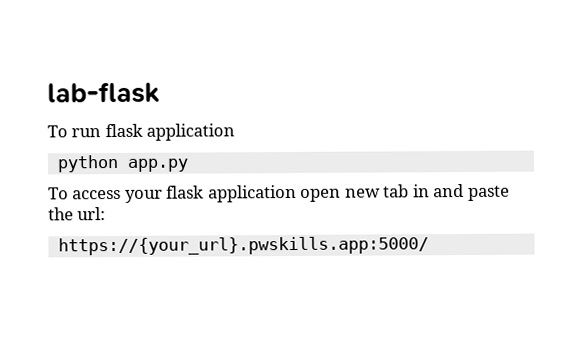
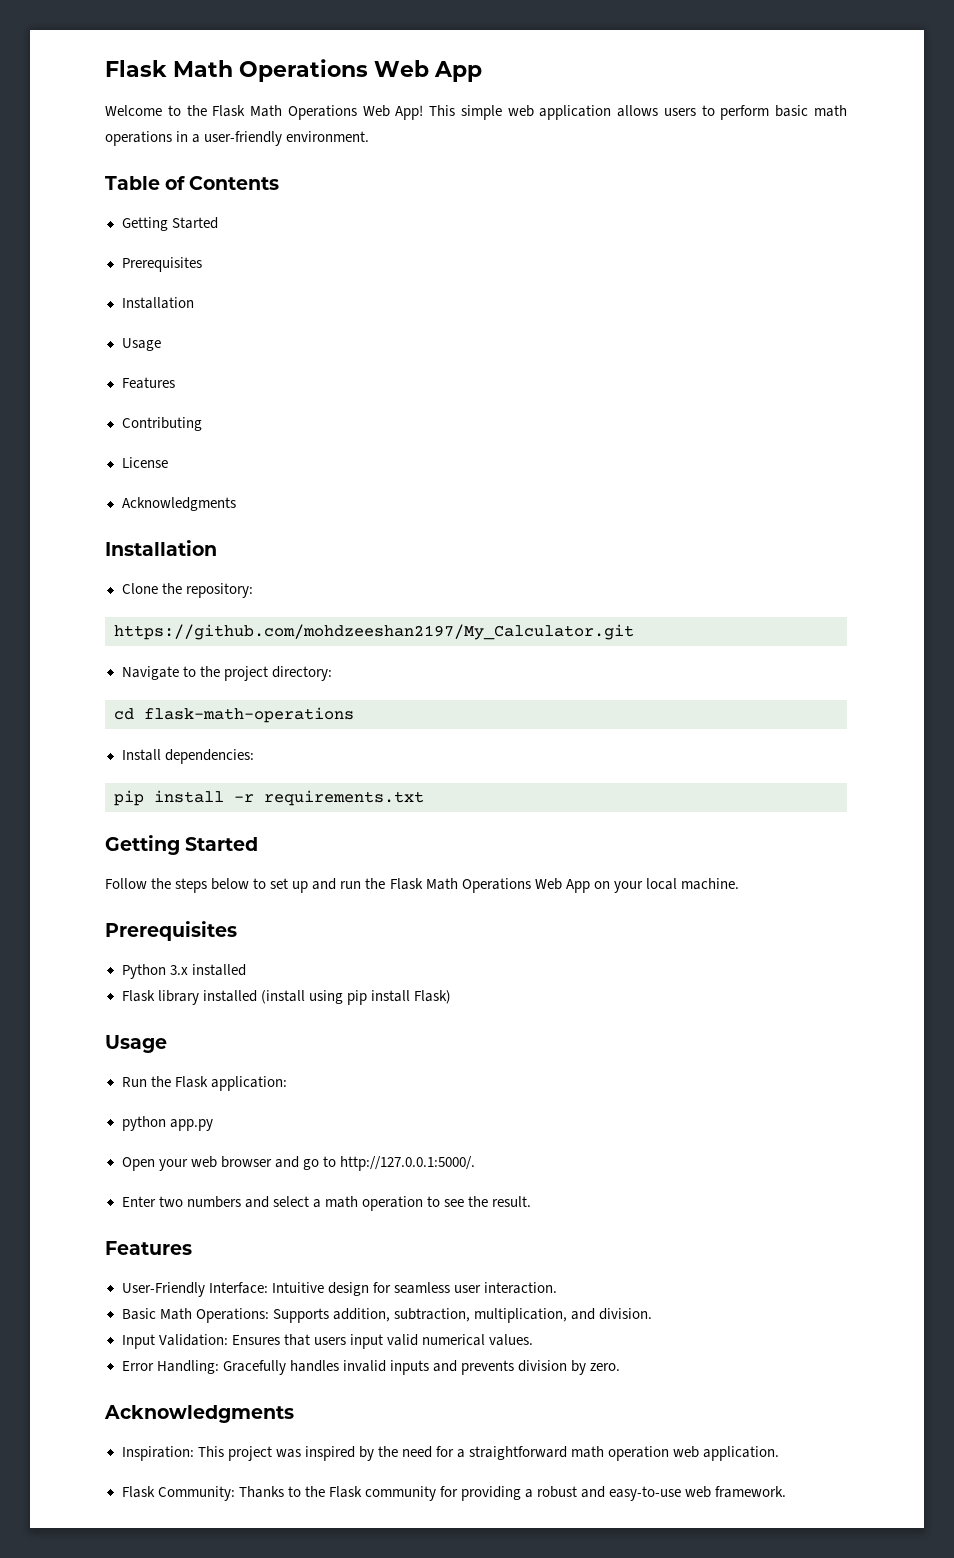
[47,81,160,104] [47,123,236,141] [56,154,189,173] [48,184,510,203] [48,207,107,221] [57,236,429,256] lab-flask // To run flask application // python app.py // To access your flask application open new tab in and paste the url: // https://{your_url}.pwskills.app:5000/ -> [105,59,482,82] [105,105,847,120] [105,131,370,146] [105,176,280,190] [121,217,218,231] [121,257,202,272] [121,297,194,309] [121,338,161,351] [121,377,175,389] [121,417,202,431] [121,457,168,468] [121,497,236,511] [105,540,217,556] [121,583,253,598] [114,624,634,640] [121,666,332,681] [114,707,354,723] [121,749,254,764] [114,790,424,806] [105,835,259,855] [105,878,739,893] [105,921,237,941] [121,964,246,979] [121,990,451,1005] [105,1035,167,1053] [121,1076,287,1091] [121,1116,213,1131] [121,1156,475,1171] [121,1196,532,1211] [105,1241,192,1255] [121,1282,557,1297] [121,1308,652,1323] [121,1334,533,1349] [121,1360,621,1375] [104,1405,294,1423] [121,1446,780,1461] [121,1486,787,1501] Flask Math Operations Web App // Welcome to the Flask Math Operations Web App! This simple web application allows users to perform basic math operations in a user-friendly environment. // Table of Contents // Getting Started // Prerequisites // Installation // Usage // Features // Contributing // License // Acknowledgments // Installation // Clone the repository: // https://github.com/mohdzeeshan2197/My_Calculator.git // Navigate to the project directory: // cd flask-math-operations // Install dependencies: // pip install -r requirements.txt // Getting Started // Follow the steps below to set up and run the Flask Math Operations Web App on your local machine. // Prerequisites // Python 3.x installed // Flask library installed (install using pip install Flask) // Usage // Run the Flask application: // python app.py // Open your web browser and go to http://127.0.0.1:5000/. // Enter two numbers and select a math operation to see the result. // Features // User-Friendly Interface: Intuitive design for seamless user interaction. // Basic Math Operations: Supports addition, subtraction, multiplication, and division. // Input Validation: Ensures that users input valid numerical values. // Error Handling: Gracefully handles invalid inputs and prevents division by zero. // Acknowledgments // Inspiration: This project was inspired by the need for a straightforward math operation web application. // Flask Community: Thanks to the Flask community for providing a robust and easy-to-use web framework.

